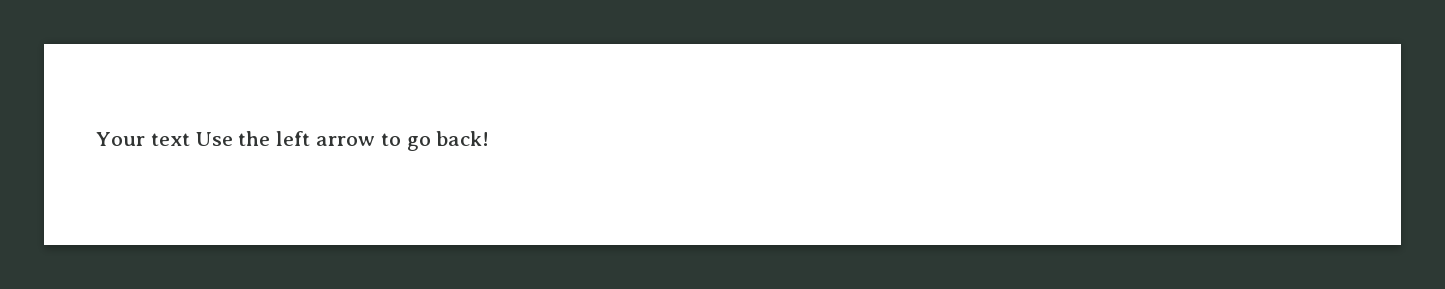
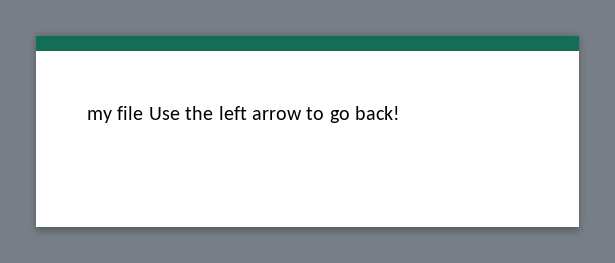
[96,132,190,146] Your text -> [87,106,144,123] my file

